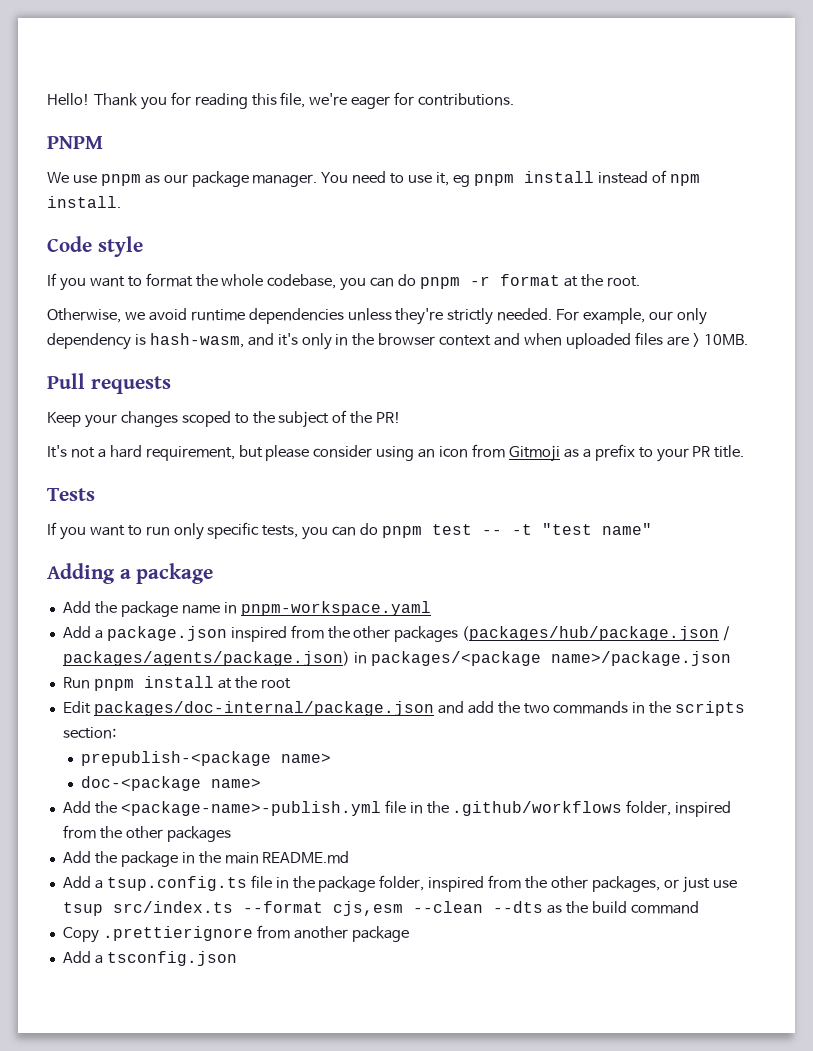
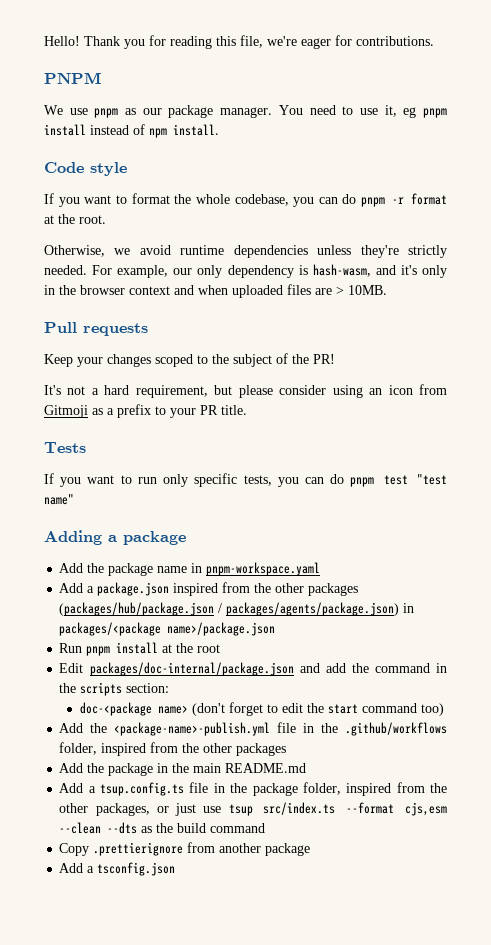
[482,524,533,535] -- -t -> (408, 480) none
[523,701,629,714] two commands -> [374,663,430,673] command
[80,751,331,766] // prepublish-<package name> -> (170, 688) none
(261, 783) none -> [191,702,444,716] (don't forget to edit the start command too)

